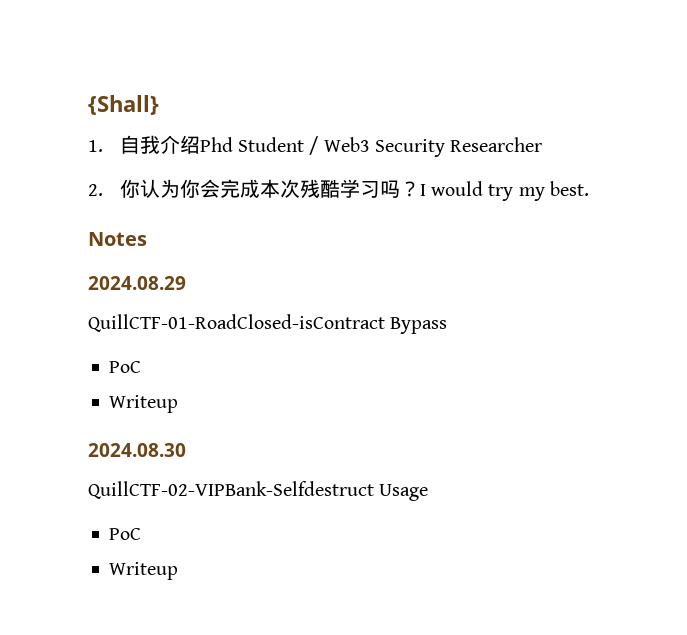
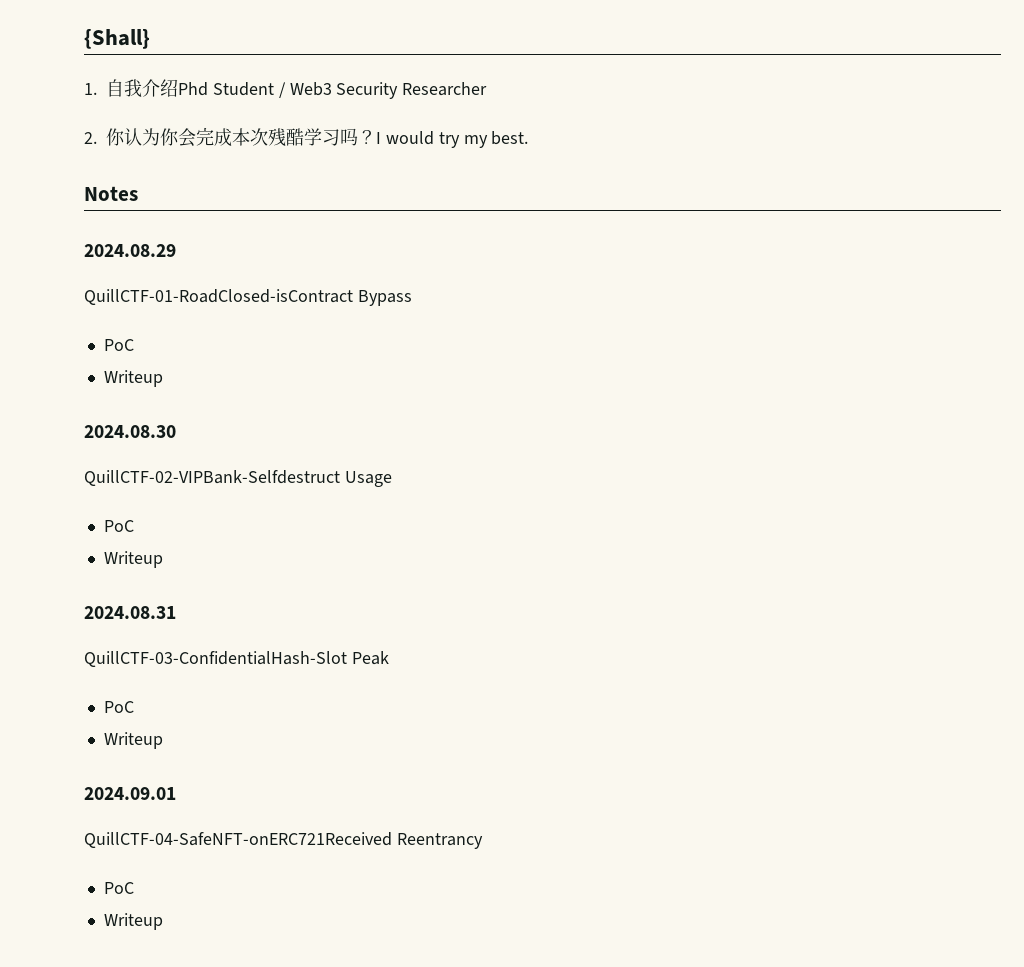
(179, 571) none -> [84,606,176,619] [84,651,389,667] [103,701,134,713] [103,732,163,749] [84,787,176,800] [84,832,483,849] [103,882,134,894] [103,913,163,930] // 2024.08.31 // QuillCTF-03-ConfidentialHash-Slot Peak // PoC // Writeup // 2024.09.01 // QuillCTF-04-SafeNFT-onERC721Received Reentrancy // PoC // Writeup

